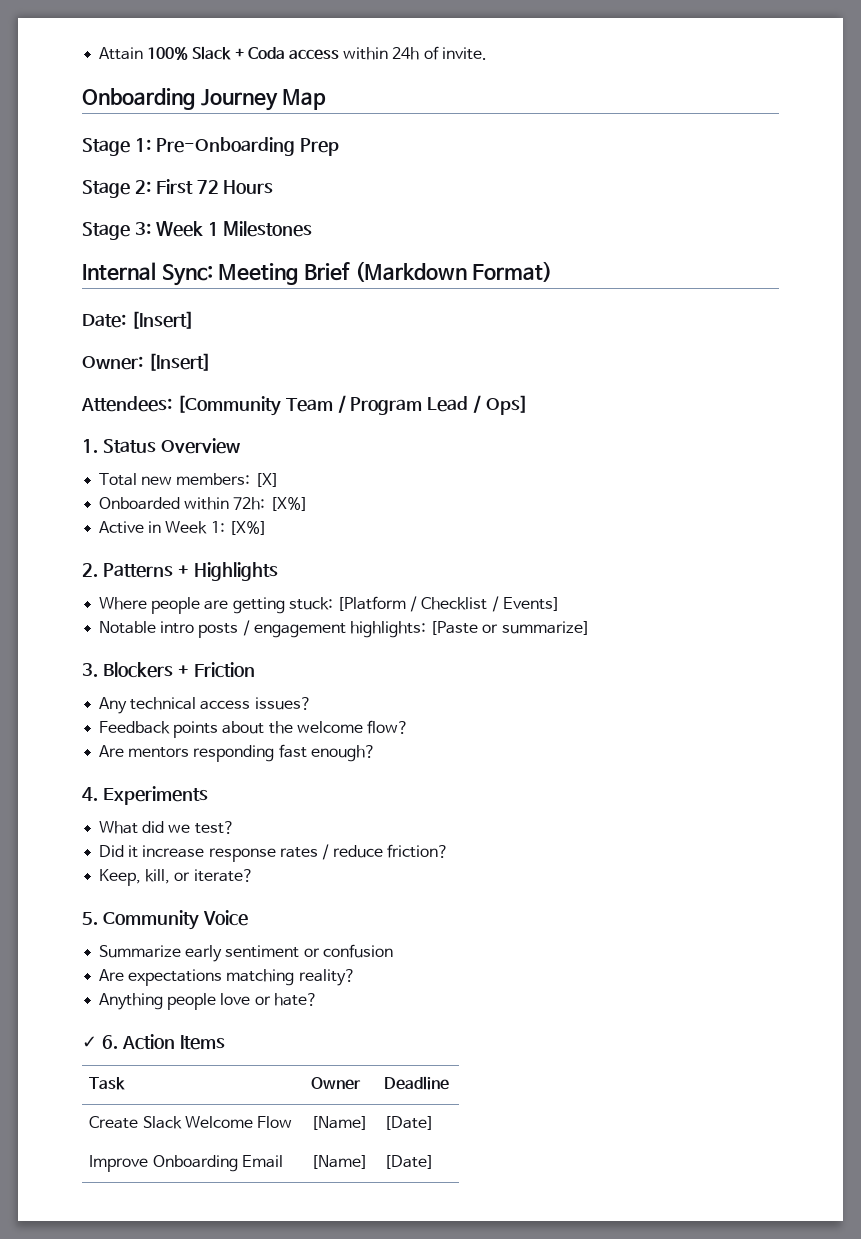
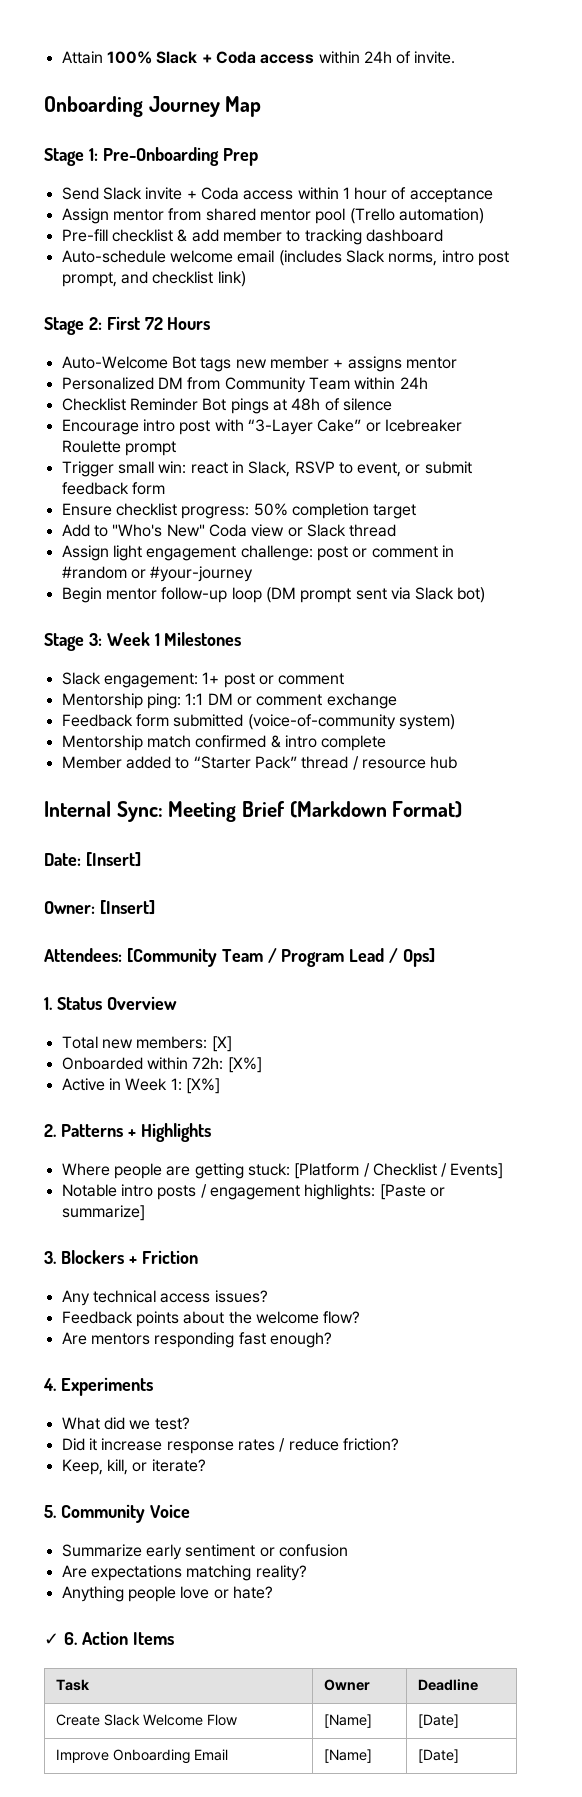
(339, 147) none -> [61,187,493,203] [61,208,484,224] [61,229,443,245] [61,250,509,266] [61,271,246,287] // Send Slack invite + Coda access within 1 hour of acceptance // Assign mentor from shared mentor pool (Trello automation) // Pre-fill checklist & add member to tracking dashboard // Auto-schedule welcome email (includes Slack norms, intro post prompt, and checklist link)
(274, 187) none -> [61,356,457,372] [61,377,428,393] [61,398,392,414] [61,419,462,435] [61,440,176,456] [61,461,472,477] [61,482,165,495] [61,503,417,519] [61,524,397,537] [61,545,454,561] [61,566,254,582] [61,587,486,603] // Auto-Welcome Bot tags new member + assigns mentor // Personalized DM from Community Team within 24h // Checklist Reminder Bot pings at 48h of silence // Encourage intro post with “3-Layer Cake” or Icebreaker Roulette prompt // Trigger small win: react in Slack, RSVP to event, or submit feedback form // Ensure checklist progress: 50% completion target // Add to "Who's New" Coda view or Slack thread // Assign light engagement challenge: post or comment in #random or #your-journey // Begin mentor follow-up loop (DM prompt sent via Slack bot)
(313, 229) none -> [61,672,345,688] [61,693,397,709] [61,714,455,730] [61,735,387,751] [61,756,458,770] // Slack engagement: 1+ post or comment // Mentorship ping: 1:1 DM or comment exchange // Feedback form submitted (voice-of-community system) // Mentorship match confirmed & intro complete // Member added to “Starter Pack” thread / resource hub

